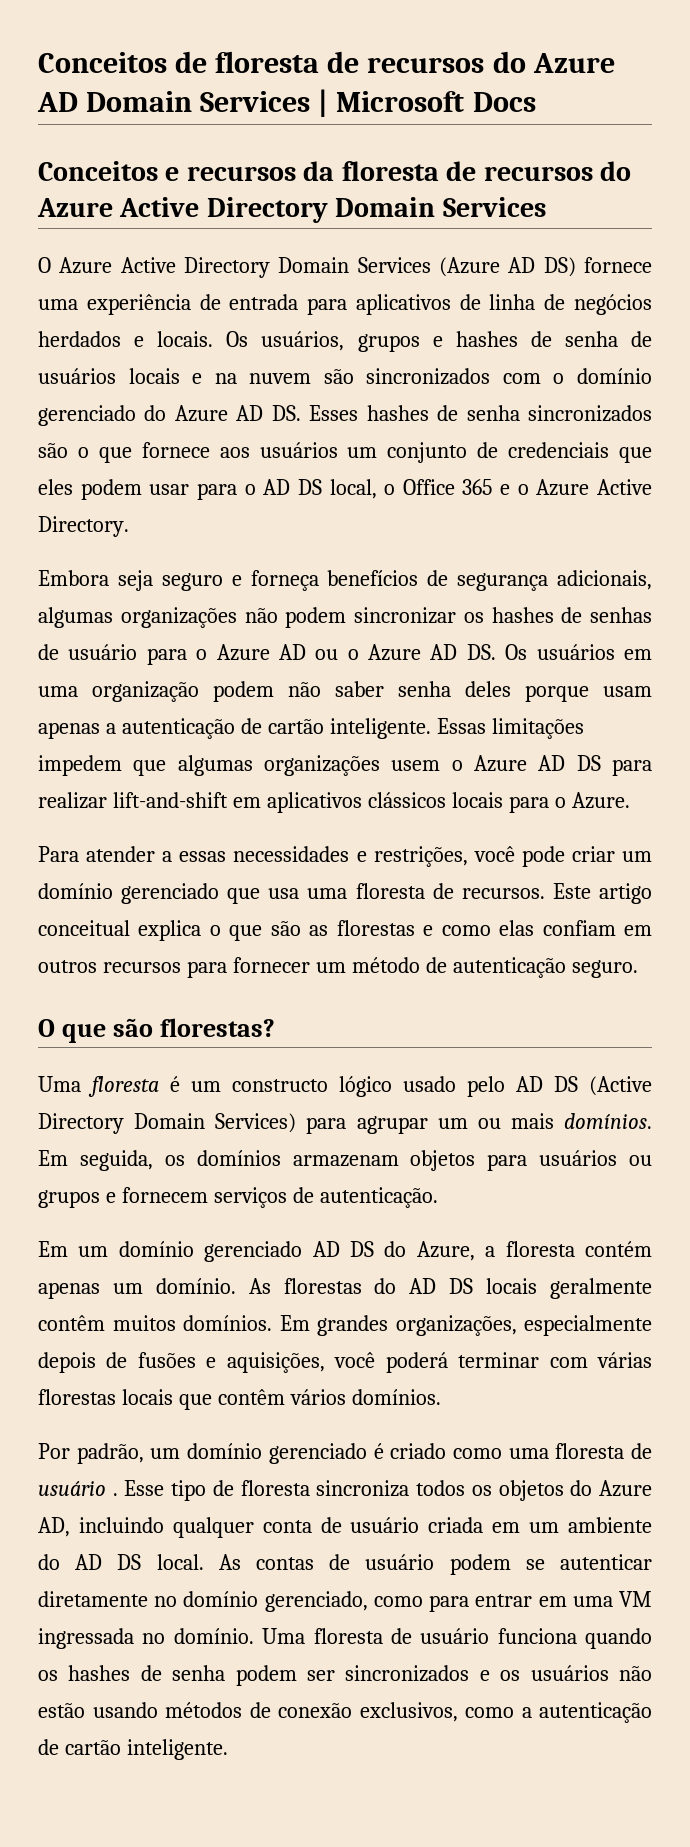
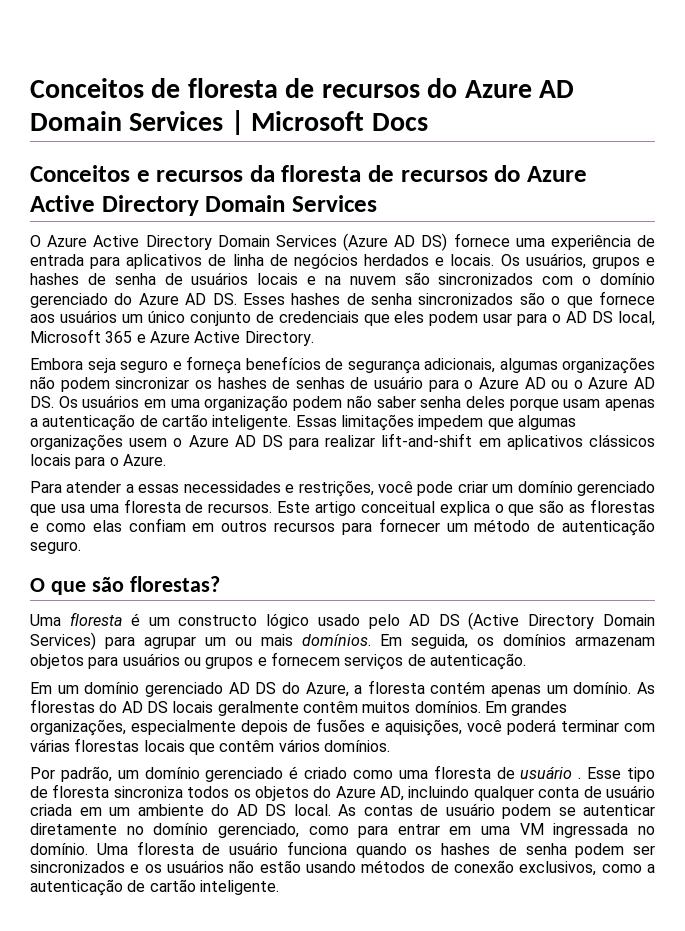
(378, 452) none -> [147,311,185,323] único
[384,479,455,495] o Office -> [30,329,101,343] Microsoft
[517,484,529,495] o -> (146, 338) none

